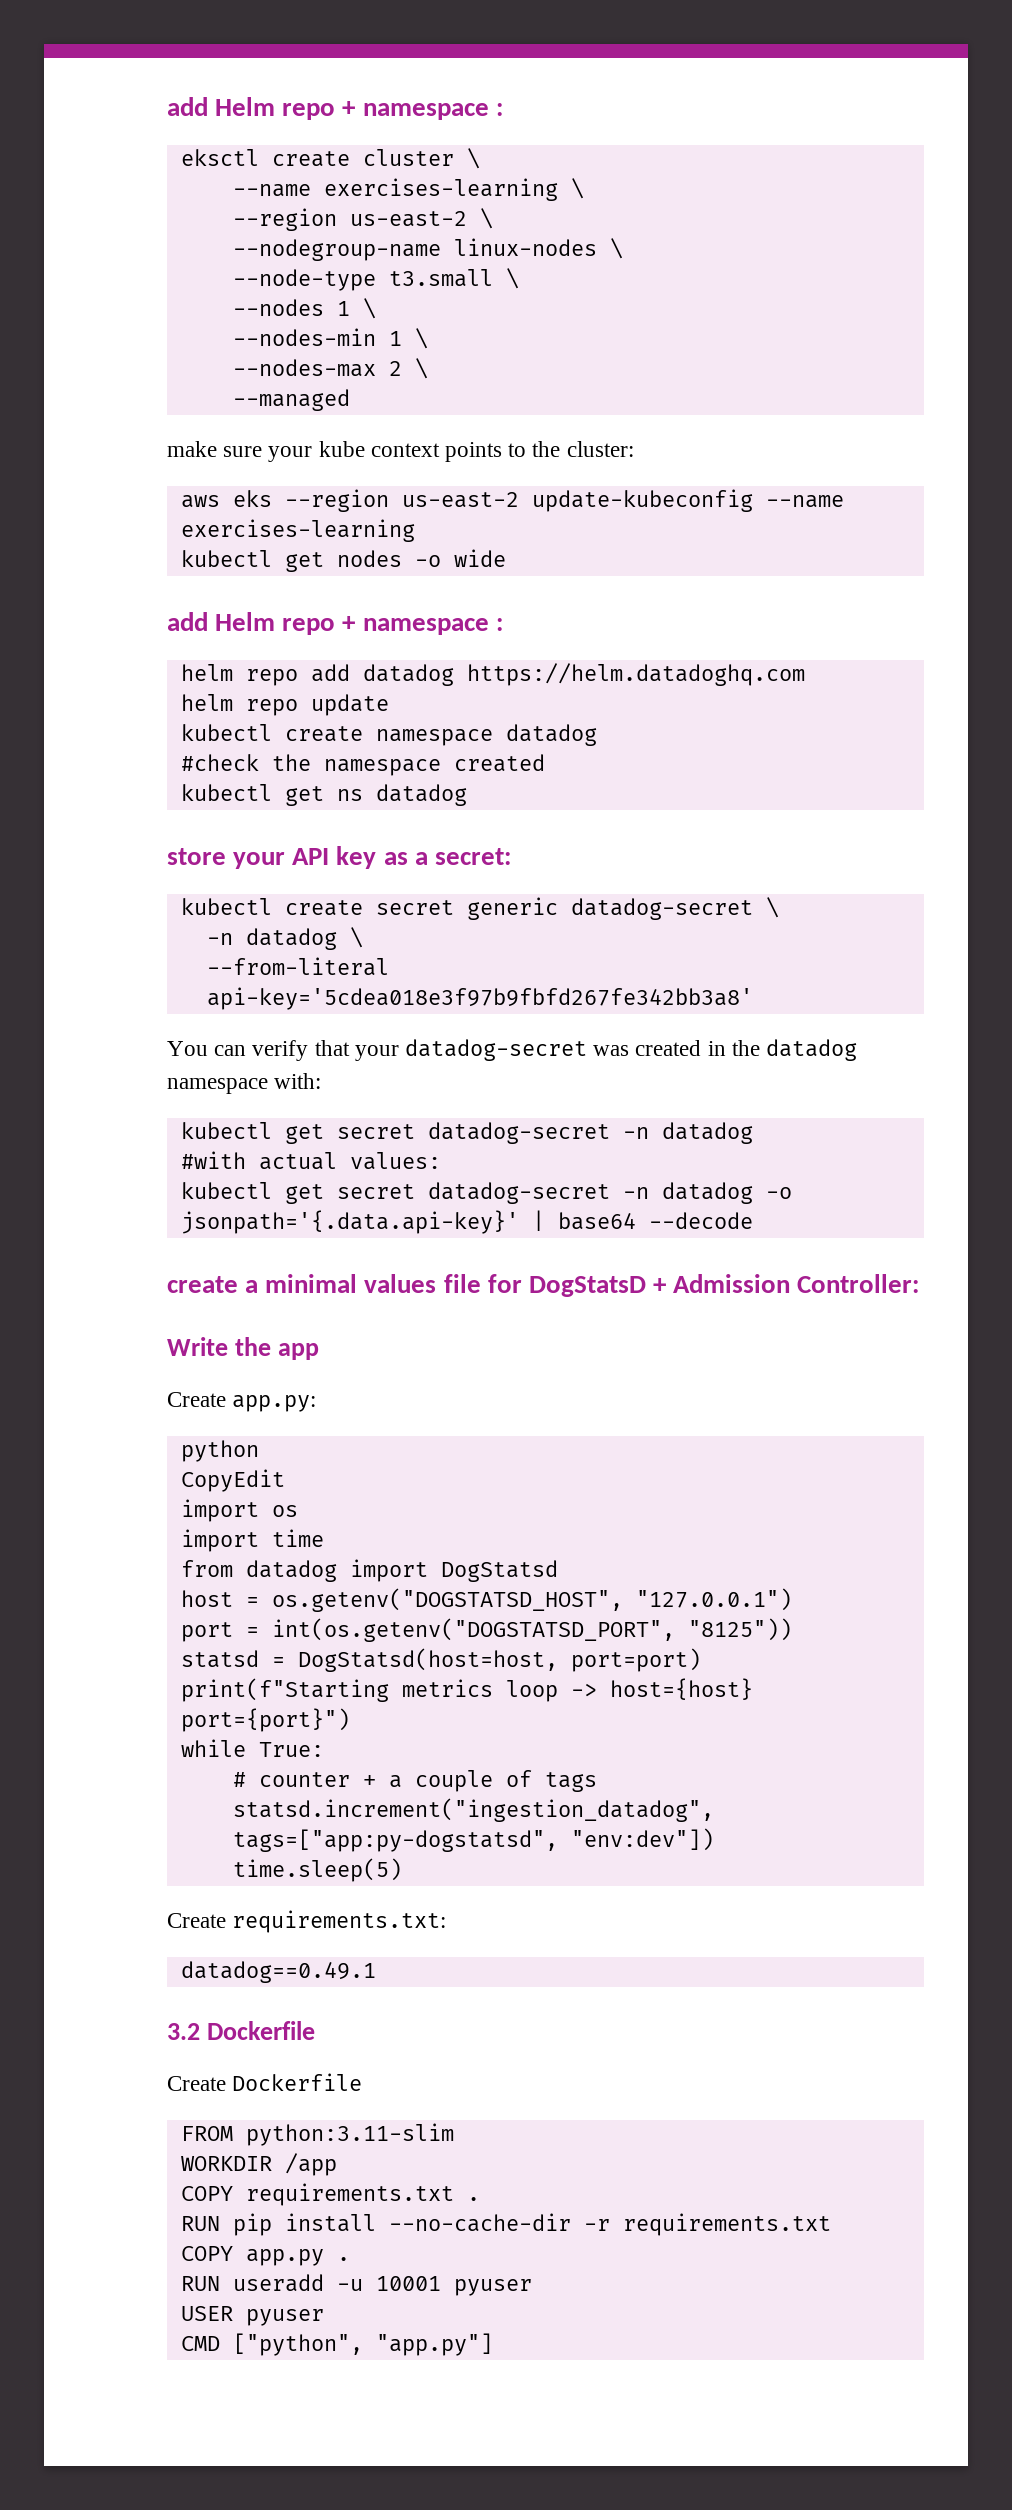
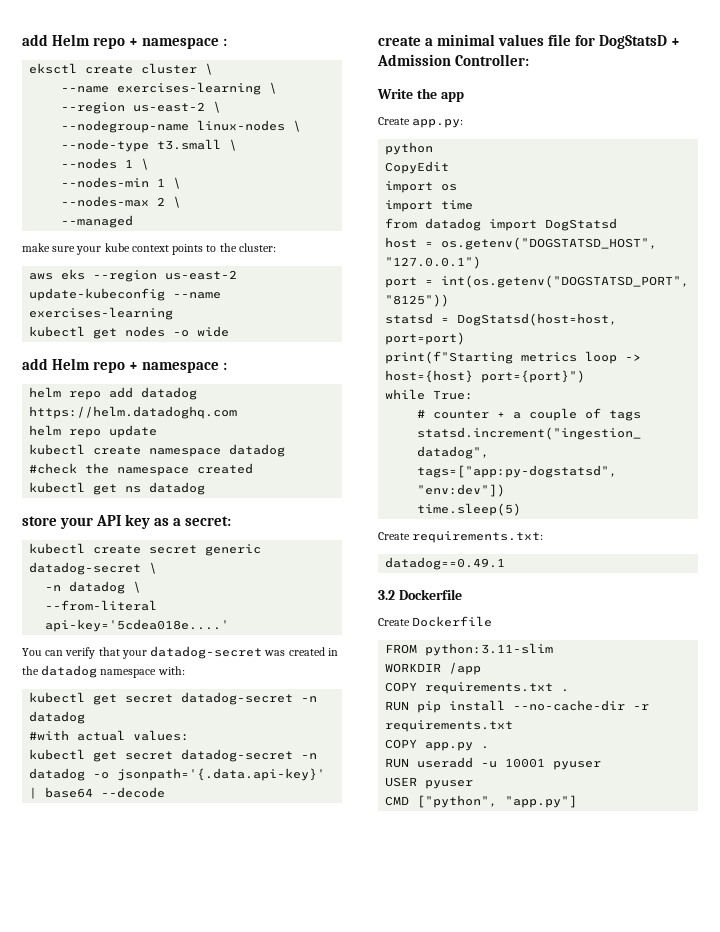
[206,987,753,1010] api-key='5cdea018e3f97b9fbfd267fe342bb3a8' -> [45,619,230,632] api-key='5cdea018e....'

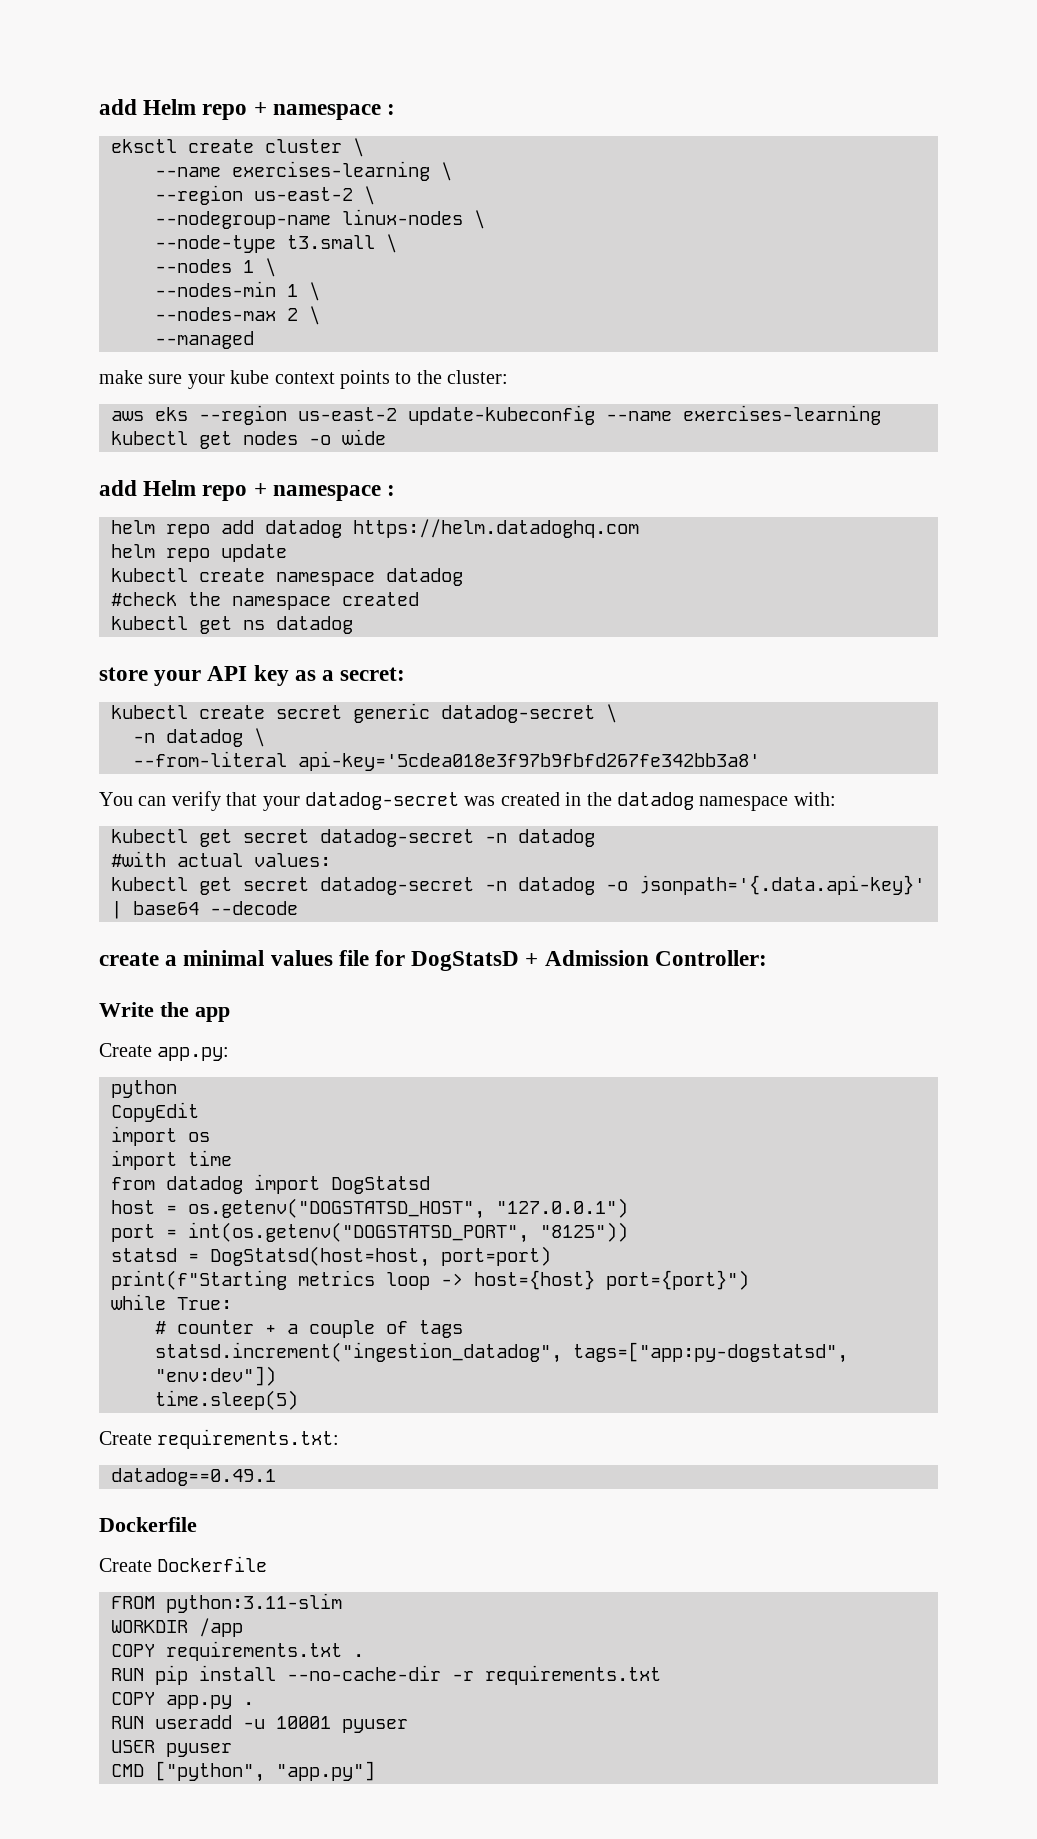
[45,619,230,632] api-key='5cdea018e....' -> [298,751,760,771] api-key='5cdea018e3f97b9fbfd267fe342bb3a8'
[378,590,395,600] 3.2 -> (276, 1477) none

